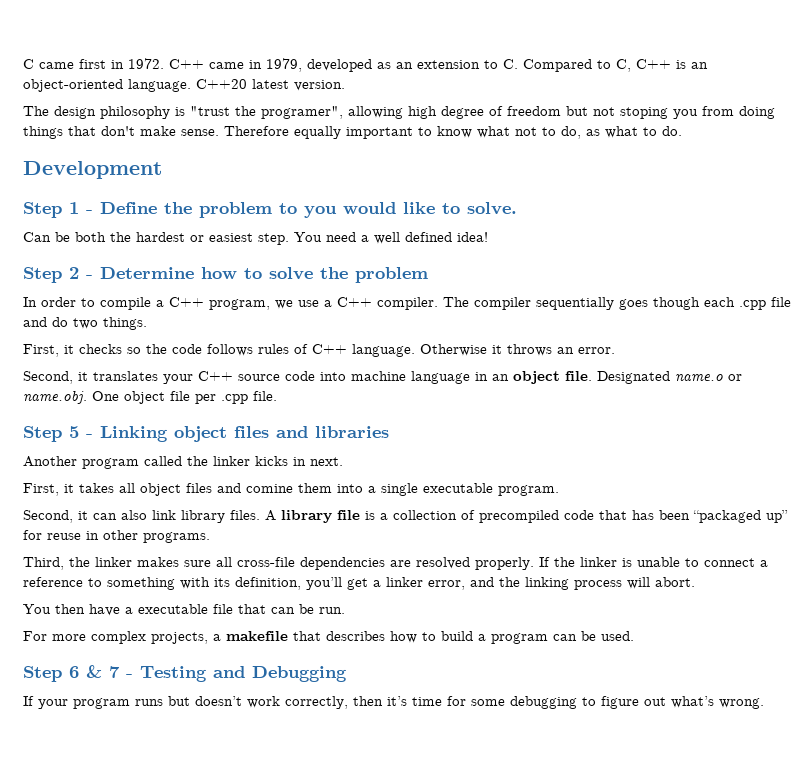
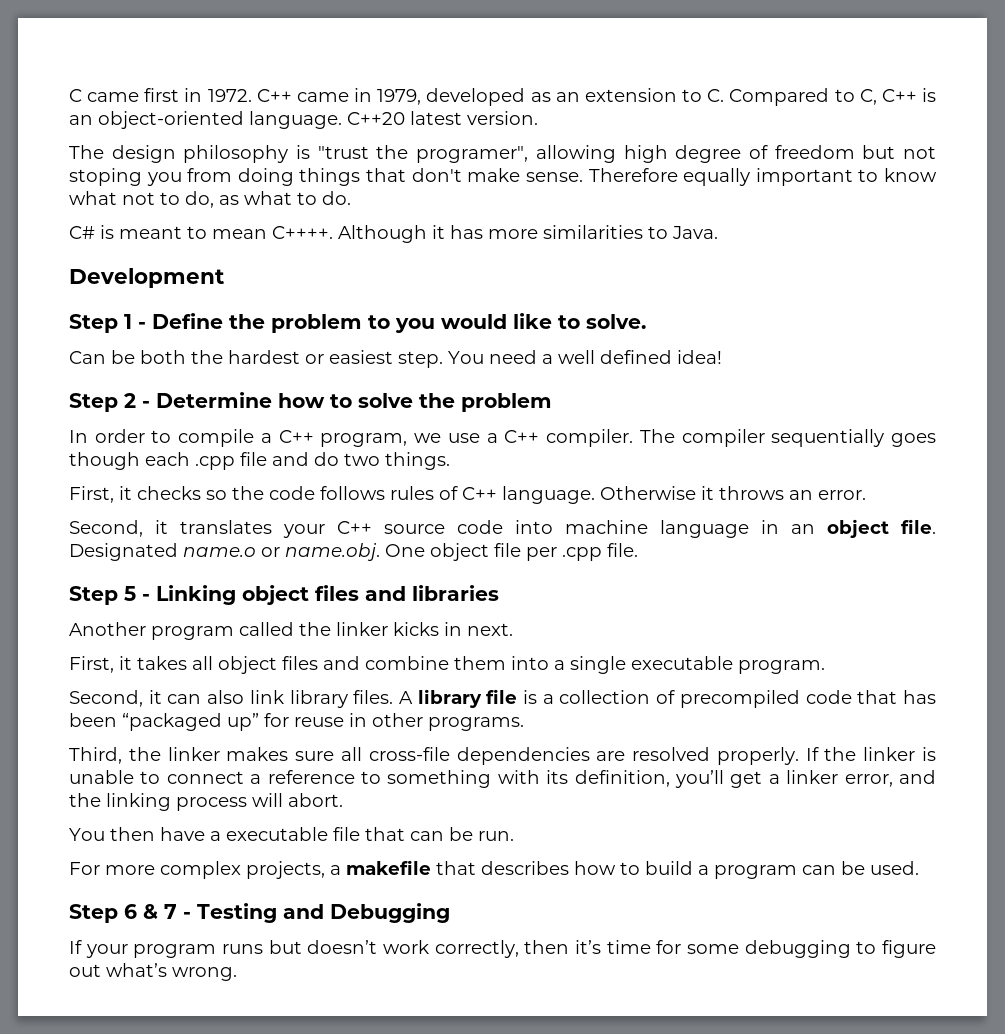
(682, 131) none -> [69,225,718,243] // C# is meant to mean C++++. Although it has more similarities to Java.
[246,484,293,493] comine -> [365,656,449,670] combine

